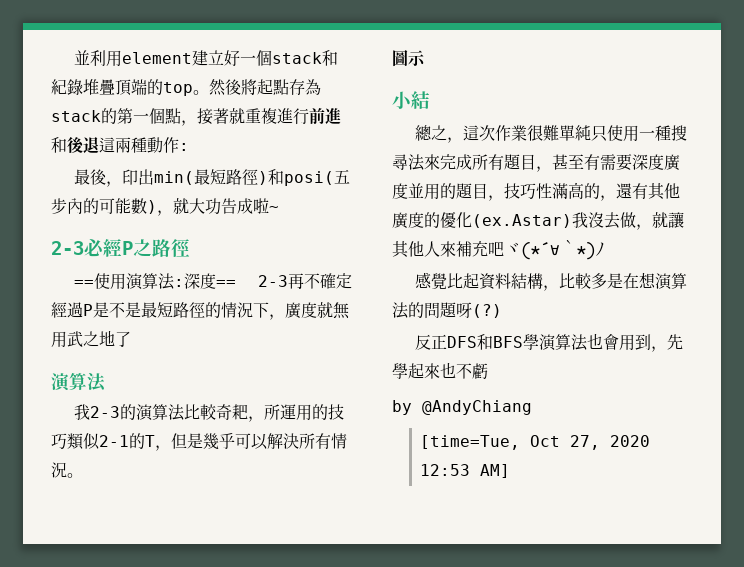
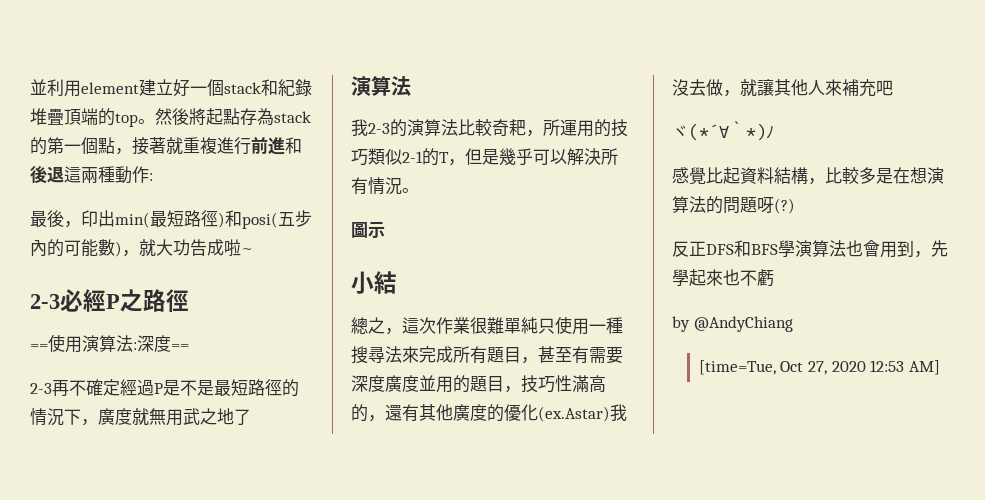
(237, 283) none -> (189, 347) //
(504, 248) none -> (893, 88) //

